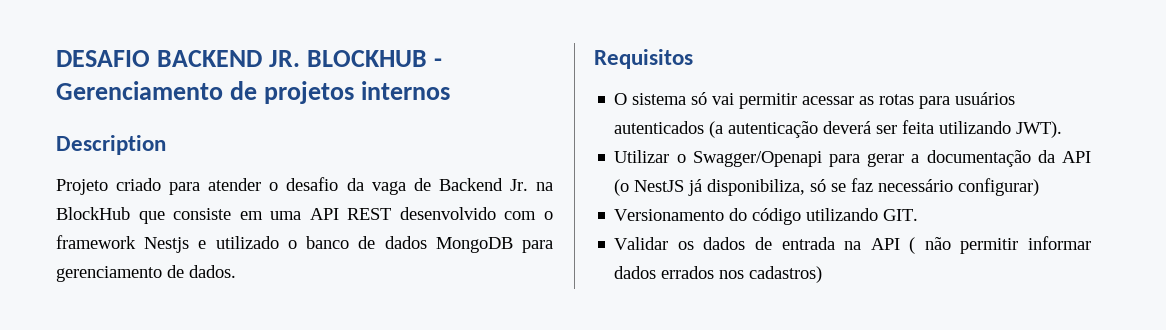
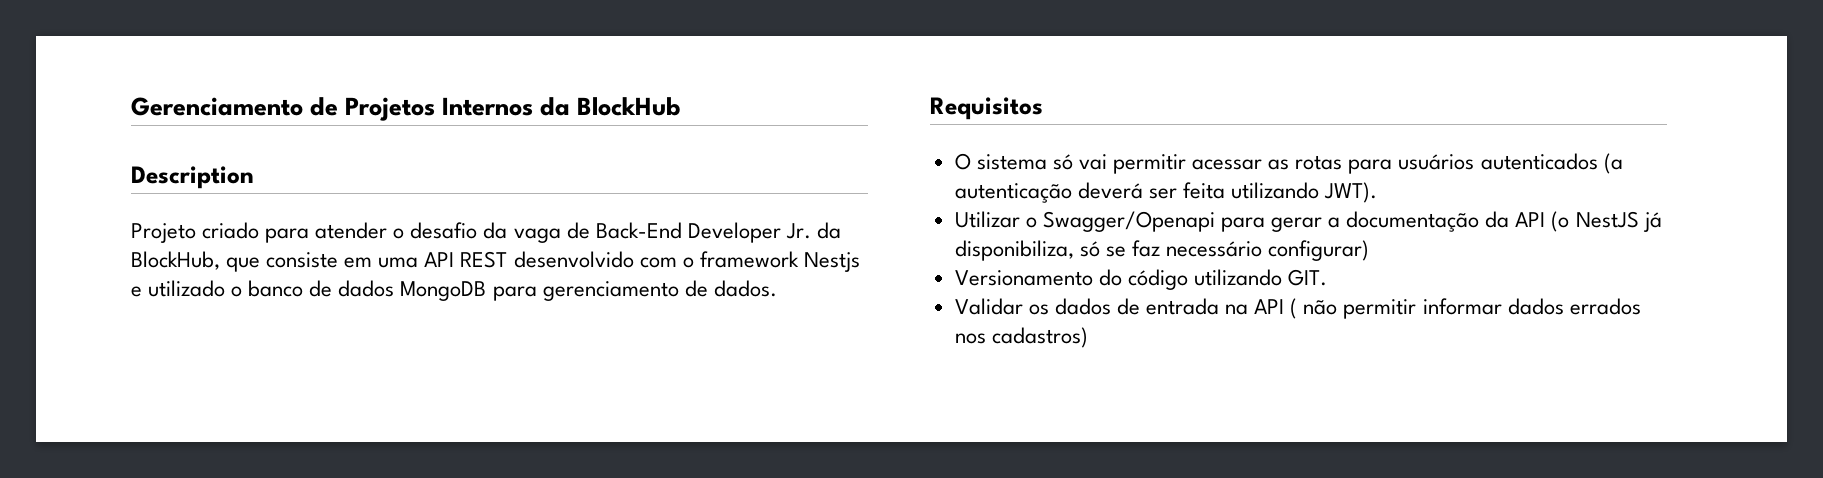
[56,50,443,67] [56,81,451,104] DESAFIO BACKEND JR. BLOCKHUB - Gerenciamento de projetos internos -> [131,97,682,121] Gerenciamento de Projetos Internos da BlockHub
[438,178,553,191] [56,207,130,220] Backend Jr. na BlockHub -> [595,222,841,243] [131,251,220,270] Back-End Developer Jr. da BlockHub,

